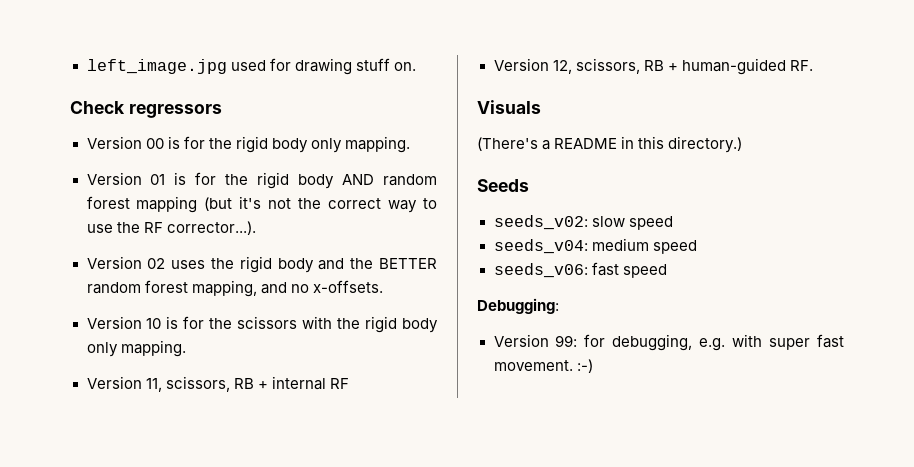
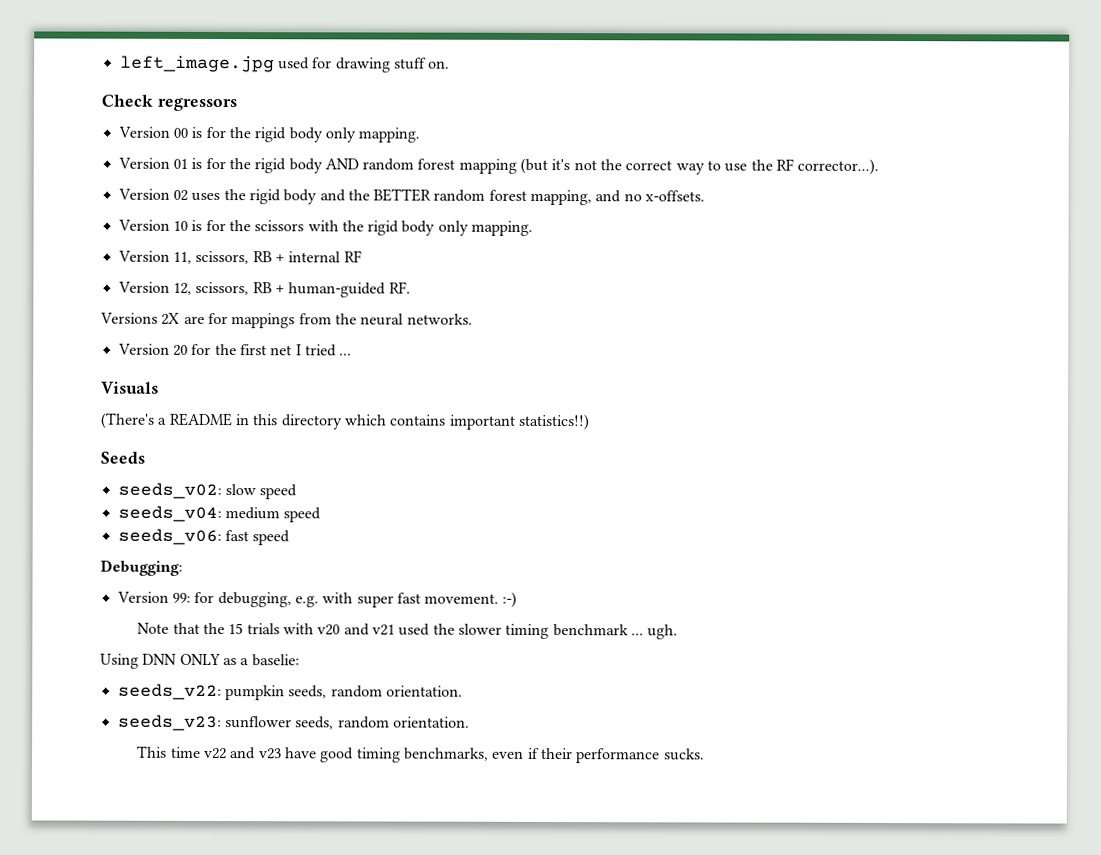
(813, 65) none -> [100,312,473,329] [117,343,353,357] // Versions 2X are for mappings from the neural networks. // Version 20 for the first net I tried ...
[668,136,743,153] directory.) -> [280,413,590,431] directory which contains important statistics!!)
(593, 366) none -> [137,622,679,640] [100,653,300,669] [117,683,463,701] [117,714,470,732] [137,745,705,764] // Note that the 15 trials with v20 and v21 used the slower timing benchmark ... ugh. // Using DNN ONLY as a baselie: // seeds_v22: pumpkin seeds, random orientation. // seeds_v23: sunflower seeds, random orientation. // This time v22 and v23 have good timing benchmarks, even if their performance sucks.

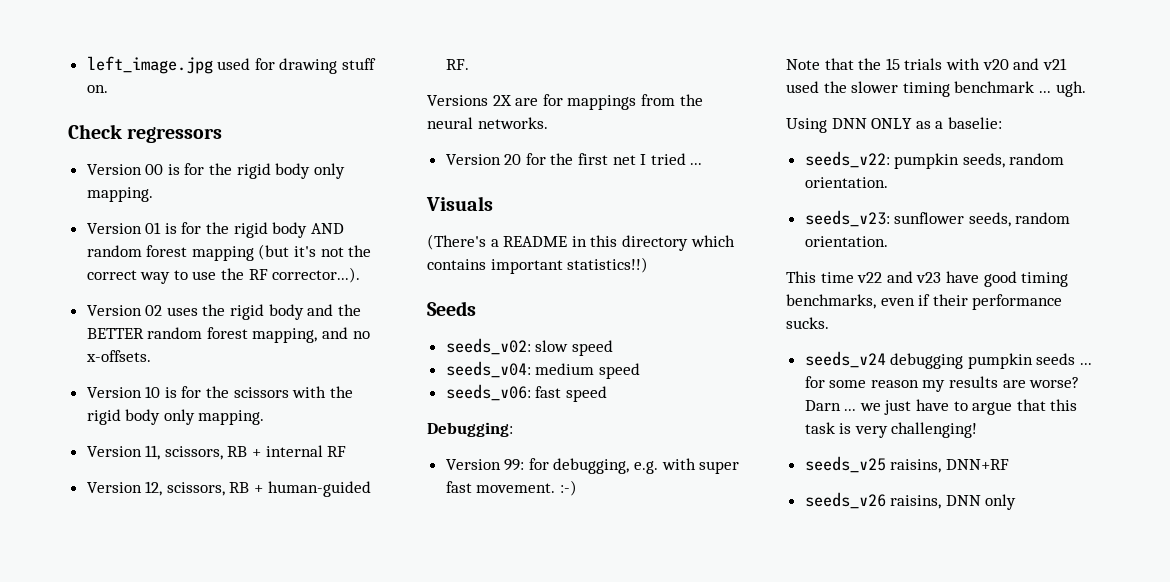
(705, 754) none -> [804,351,1093,369] [804,376,1080,392] [804,399,1078,415] [804,422,978,438] [804,456,1009,473] [804,492,1017,510] // seeds_v24 debugging pumpkin seeds ... for some reason my results are worse? Darn ... we just have to argue that this task is very challenging! // seeds_v25 raisins, DNN+RF // seeds_v26 raisins, DNN only

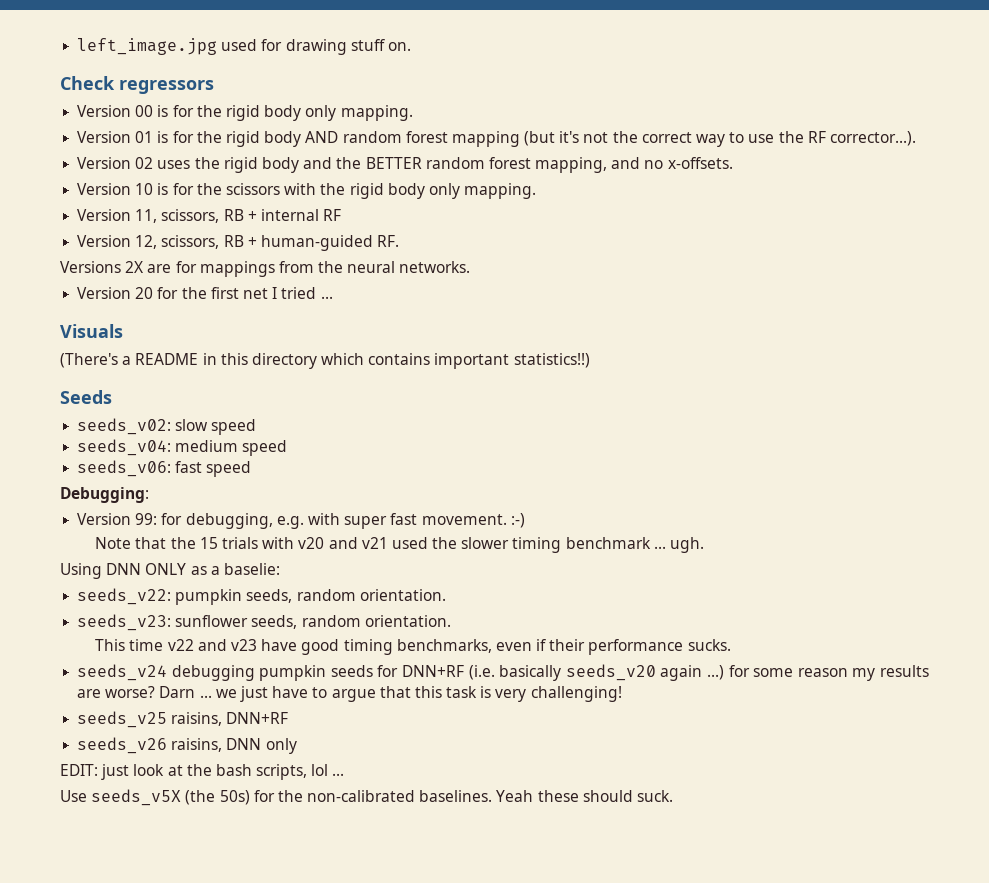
[1080,363,1093,365] ... -> [377,664,725,681] for DNN+RF (i.e. basically seeds_v20 again ...)
(1017, 502) none -> [60,764,345,780] [60,789,674,806] // EDIT: just look at the bash scripts, lol ... // Use seeds_v5X (the 50s) for the non-calibrated baselines. Yeah these should suck.

